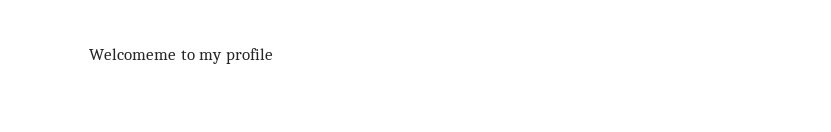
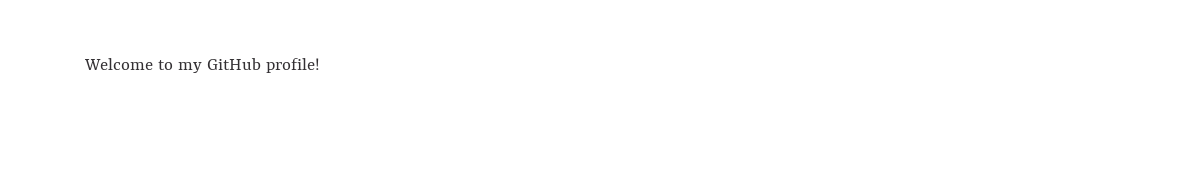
[89,48,176,60] Welcomeme -> [84,58,153,70] Welcome
[225,48,273,64] profile -> [206,58,320,73] GitHub profile!

